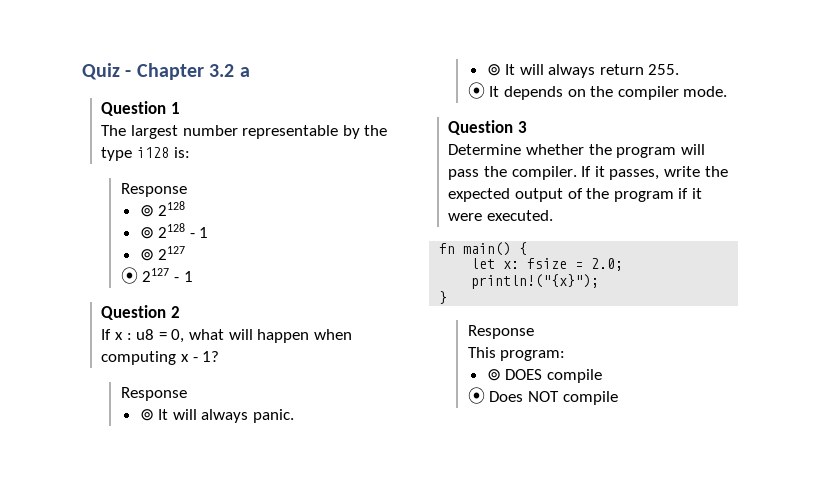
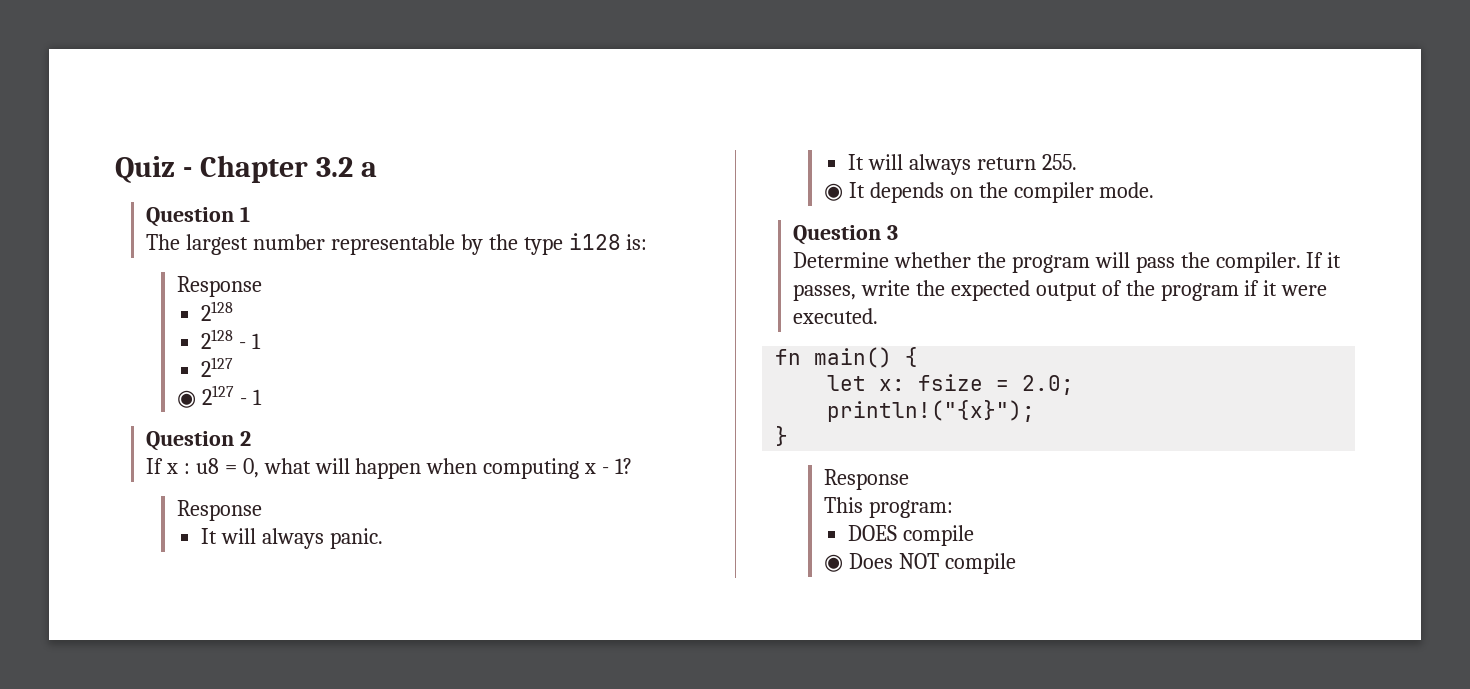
[139,205,154,217] ⊚ -> (262, 286) none
[139,227,154,239] ⊚ -> (234, 311) none
[139,249,154,261] ⊚ -> (261, 341) none
[120,267,138,284] ⦿ -> [176,390,196,408] ◉
[139,409,154,421] ⊚ -> (262, 510) none
[486,64,501,76] ⊚ -> (383, 538) none
[467,82,485,99] ⦿ -> [823,183,843,201] ◉
[486,369,501,381] ⊚ -> (953, 509) none
[467,387,485,404] ⦿ -> [823,554,843,572] ◉

